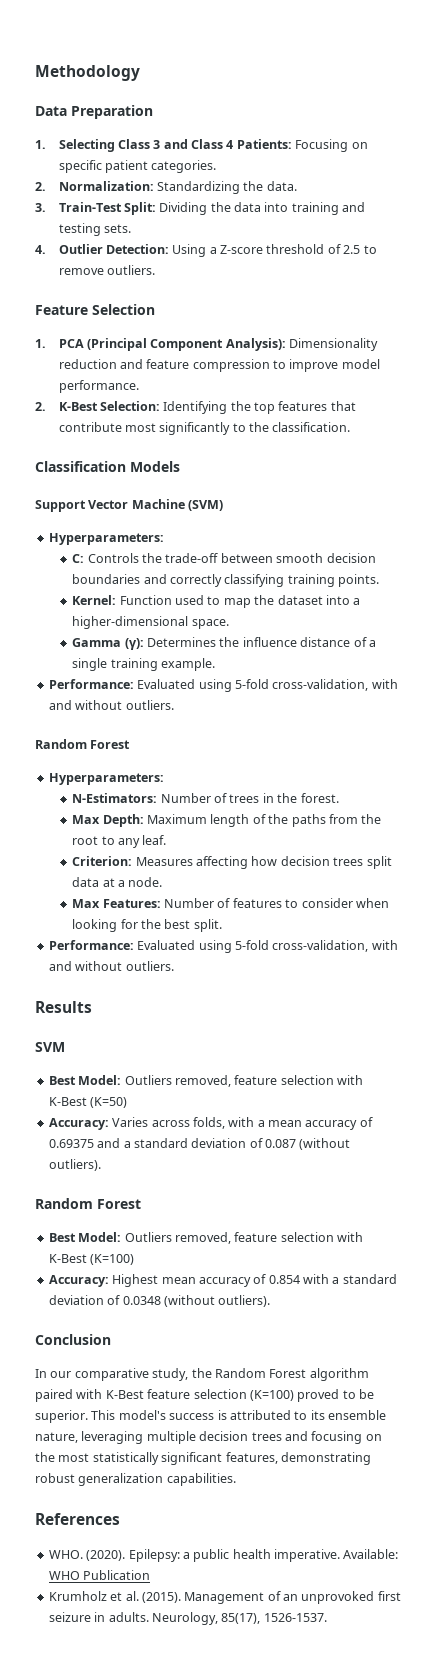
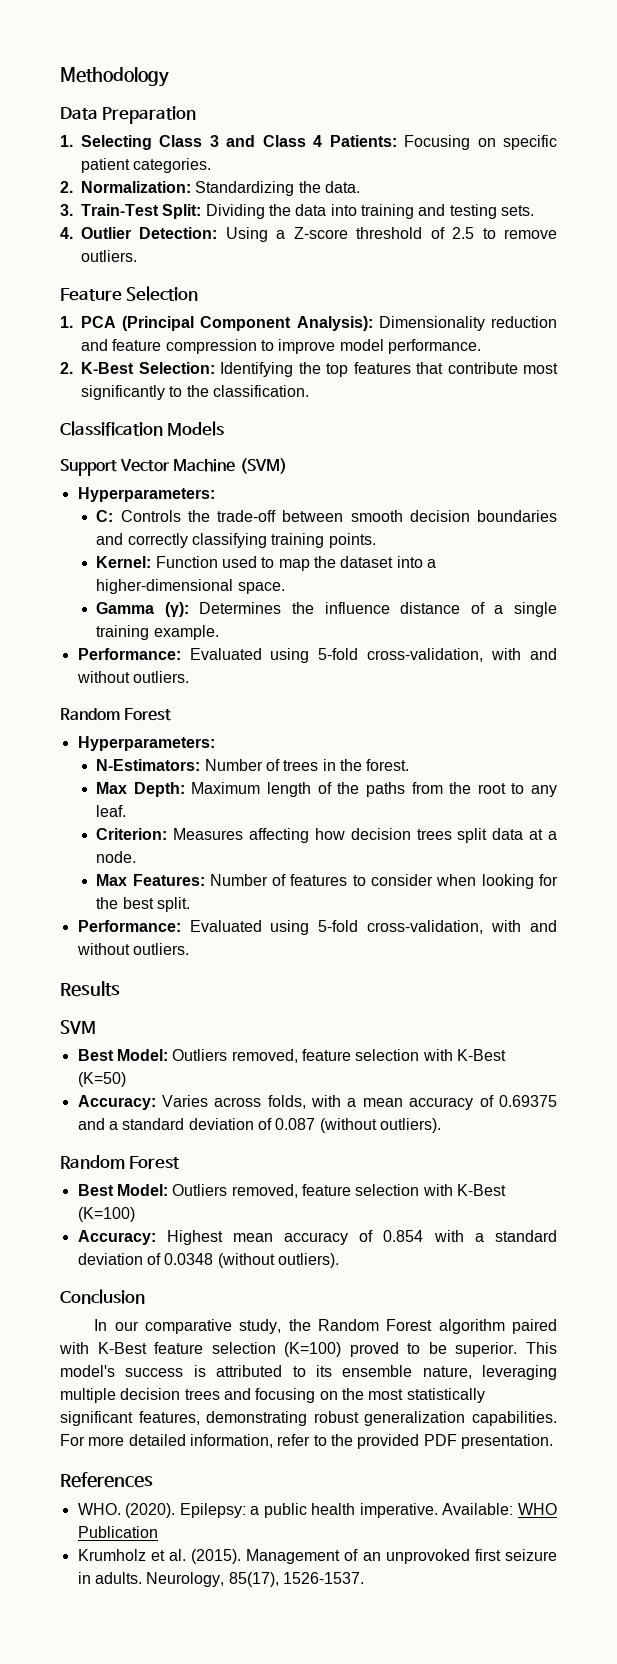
(236, 1479) none -> [60,1434,553,1449] For more detailed information, refer to the provided PDF presentation.

